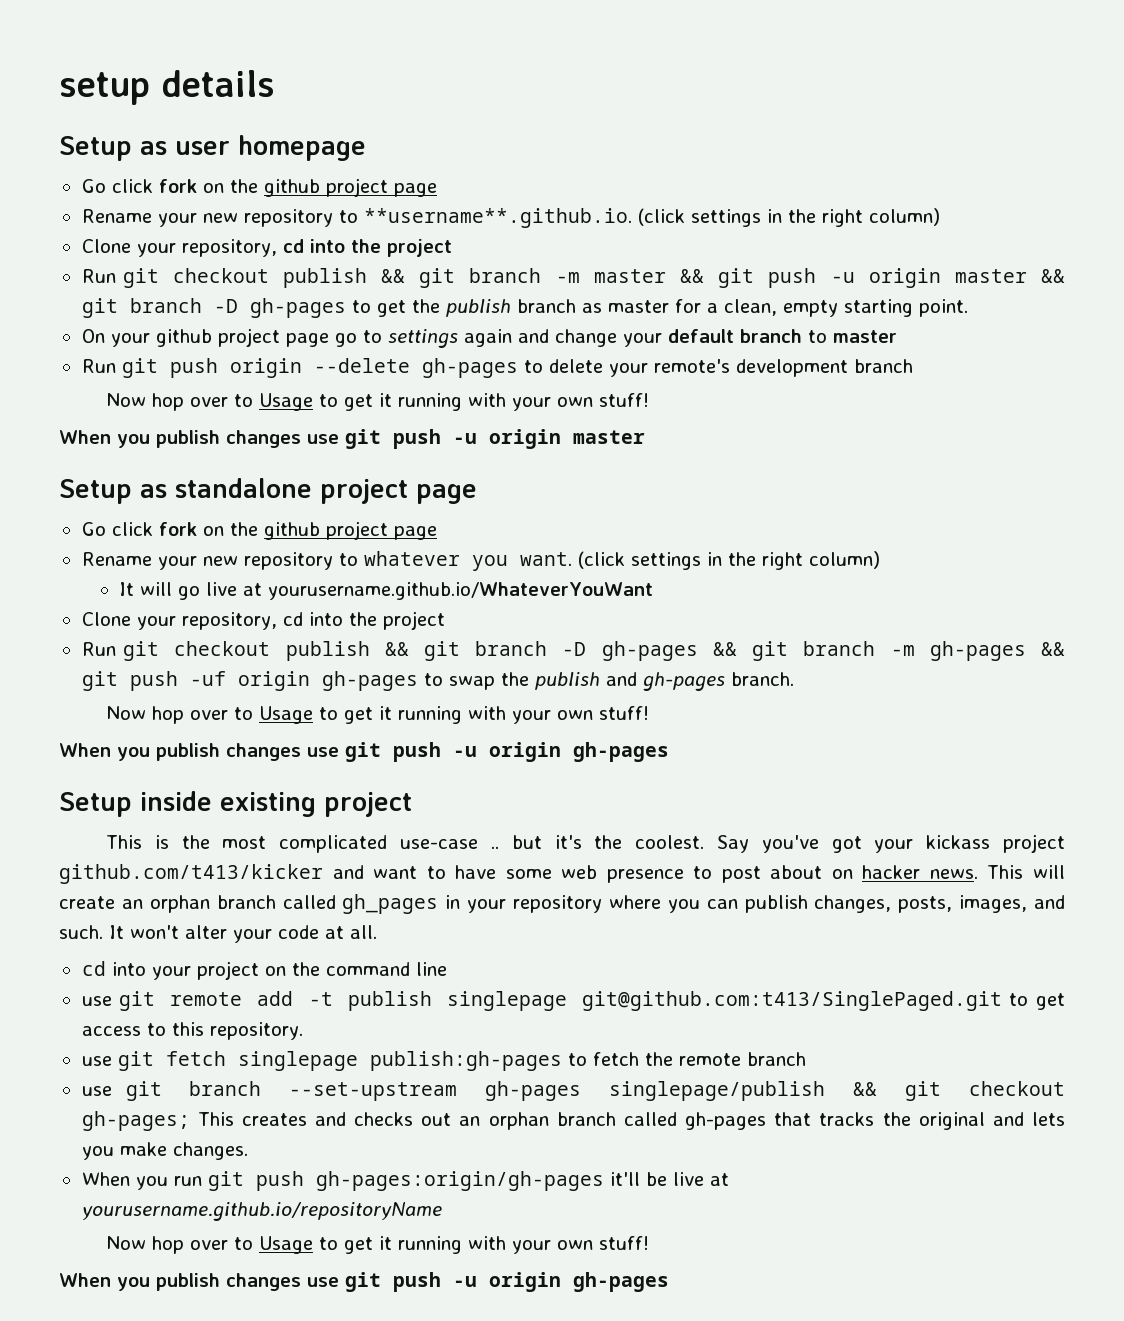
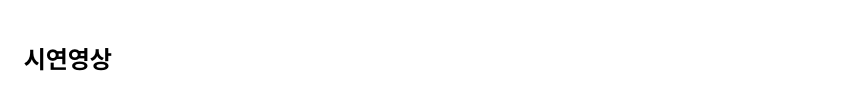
[59,70,275,105] [59,135,366,161] [81,178,437,197] [81,208,940,228] [81,239,452,257] [81,268,1066,288] [81,298,968,318] [81,328,897,348] [81,358,913,378] [106,393,650,411] [59,429,645,449] [59,478,477,504] [81,521,437,540] [81,551,880,571] [118,582,653,600] [81,611,445,630] [81,641,1065,661] [81,671,794,691] [106,706,650,724] [59,742,669,762] [59,791,412,817] [106,834,1065,853] [59,864,1065,884] [59,894,1065,914] [59,925,377,943] [81,961,447,980] [81,991,1065,1011] [81,1022,303,1040] [81,1051,806,1071] [81,1081,1065,1101] [81,1111,1066,1131] [81,1142,248,1160] [81,1171,729,1191] [81,1202,442,1221] [106,1236,650,1254] [59,1272,669,1292] setup details // Setup as user homepage // Go click fork on the github project page // Rename your new repository to **username**.github.io. (click settings in the right column) // Clone your repository, cd into the project // Run git checkout publish && git branch -m master && git push -u origin master && git branch -D gh-pages to get the publish branch as master for a clean, empty starting point. // On your github project page go to settings again and change your default branch to master // Run git push origin --delete gh-pages to delete your remote's development branch // Now hop over to Usage to get it running with your own stuff! // When you publish changes use git push -u origin master // Setup as standalone project page // Go click fork on the github project page // Rename your new repository to whatever you want. (click settings in the right column) // It will go live at yourusername.github.io/WhateverYouWant // Clone your repository, cd into the project // Run git checkout publish && git branch -D gh-pages && git branch -m gh-pages && git push -uf origin gh-pages to swap the publish and gh-pages branch. // Now hop over to Usage to get it running with your own stuff! // When you publish changes use git push -u origin gh-pages // Setup inside existing project // This is the most complicated use-case .. but it's the coolest. Say you've got your kickass project github.com/t413/kicker and want to have some web presence to post about on hacker news. This will create an orphan branch called gh_pages in your repository where you can publish changes, posts, images, and such. It won't alter your code at all. // cd into your project on the command line // use git remote add -t publish singlepage git@github.com:t413/SinglePaged.git to get access to this repository. // use git fetch singlepage publish:gh-pages to fetch the remote branch // use git branch --set-upstream gh-pages singlepage/publish && git checkout gh-pages; This creates and checks out an orphan branch called gh-pages that tracks the original and lets you make changes. // When you run git push gh-pages:origin/gh-pages it'll be live at yourusername.github.io/repositoryName // Now hop over to Usage to get it running with your own stuff! // When you publish changes use git push -u origin gh-pages -> [24,48,112,71] 시연영상

